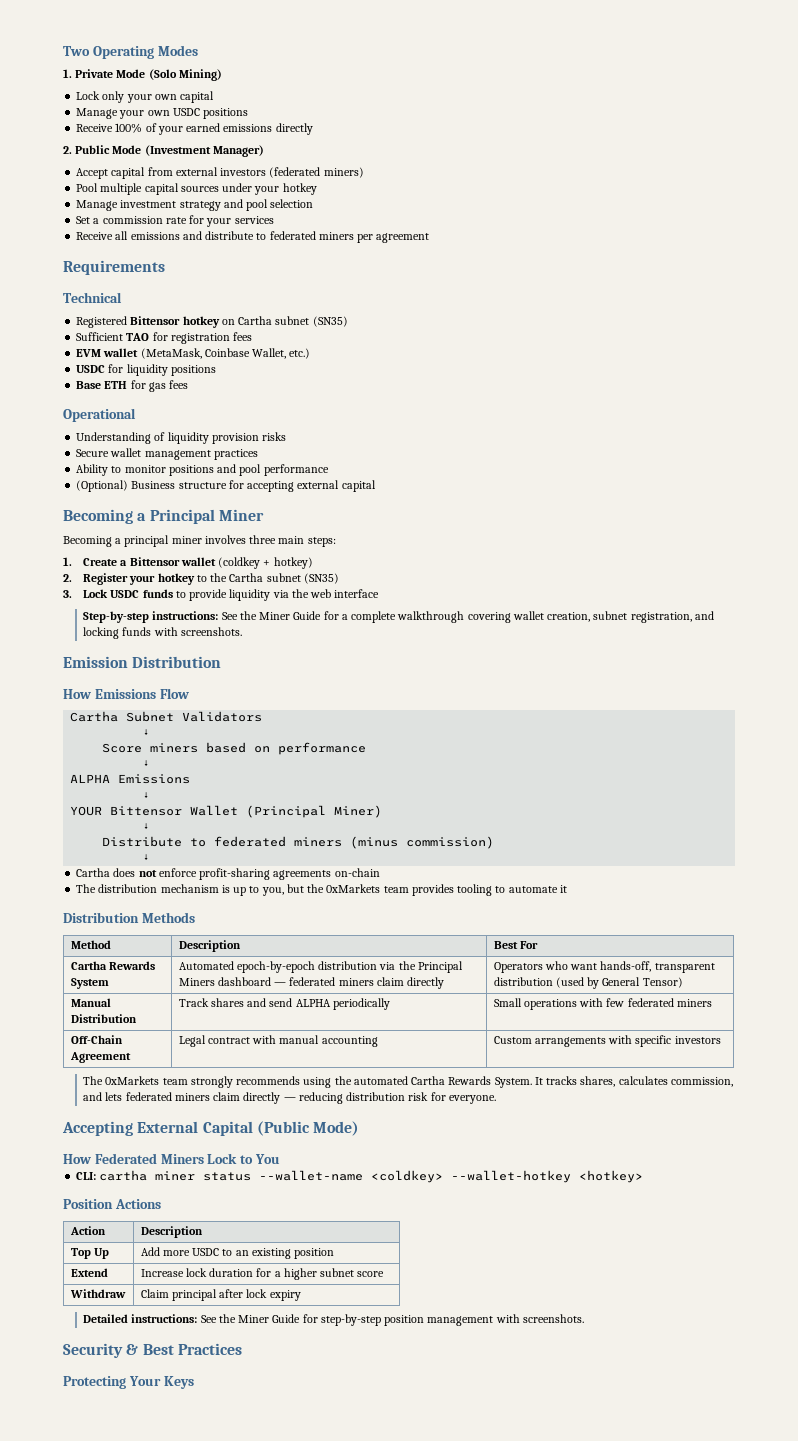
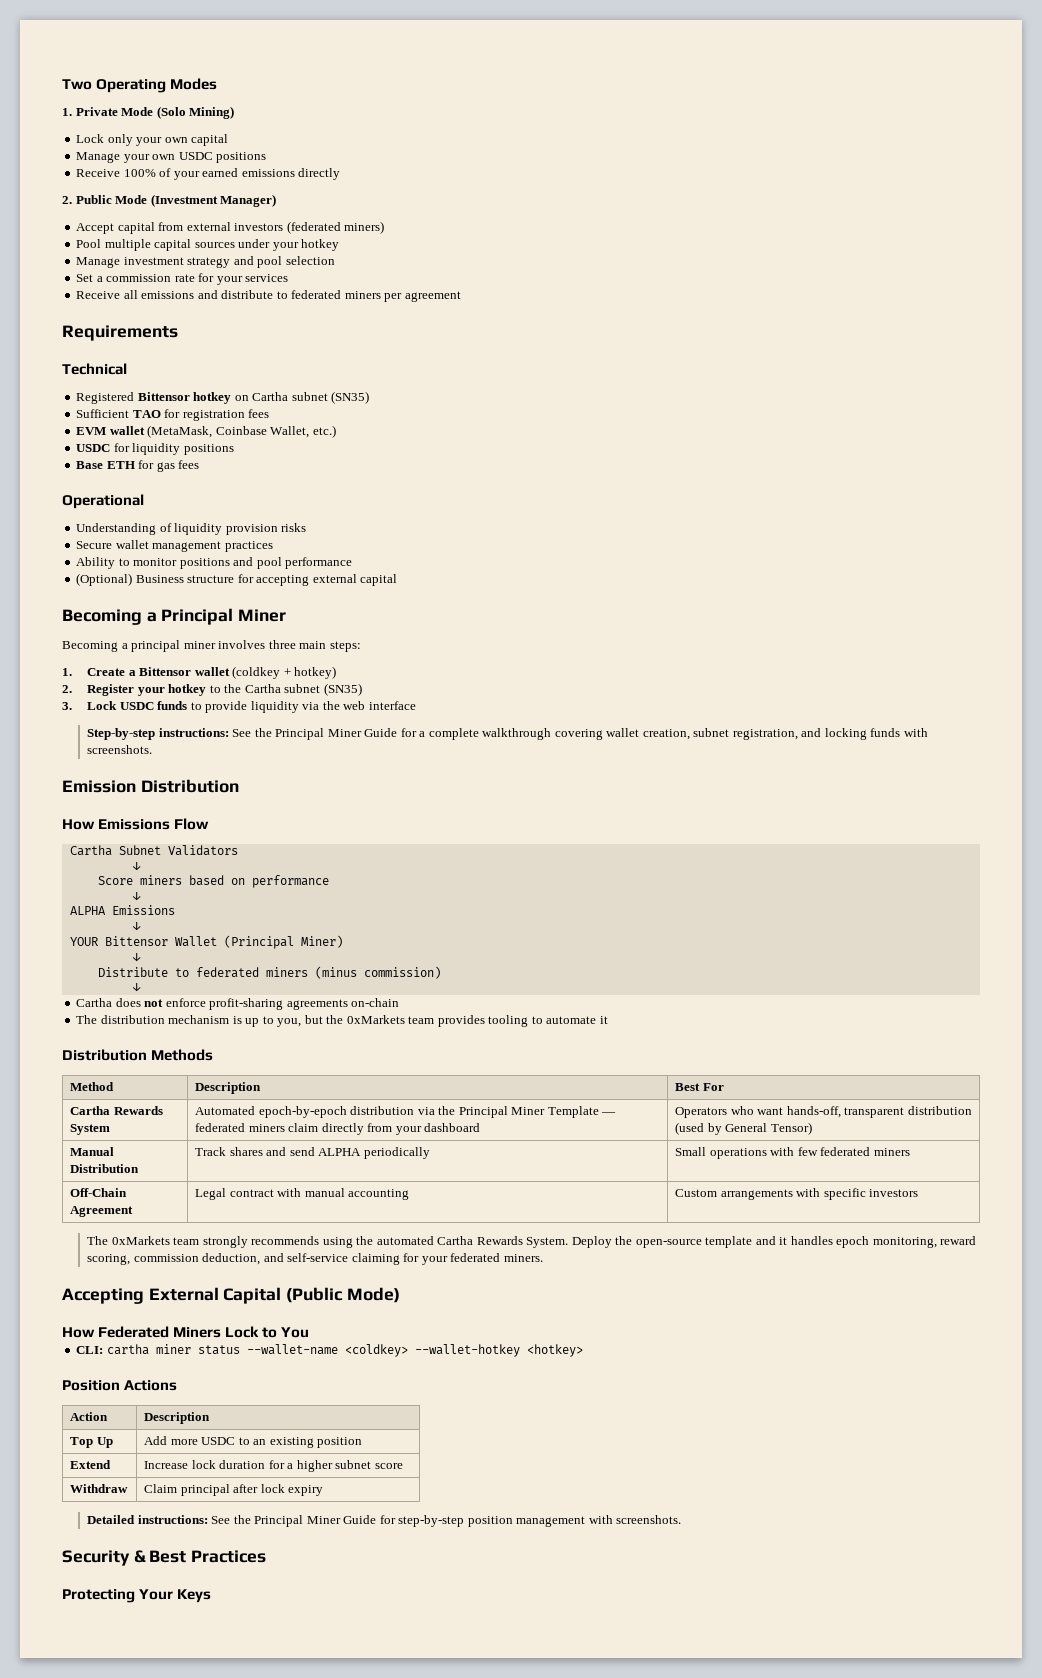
(257, 615) none -> [275,728,325,740] Principal
[178,977,272,986] Miners dashboard -> [511,1106,599,1118] Miner Template
(445, 983) none -> [367,1123,481,1135] from your dashboard
[534,1076,733,1087] [83,1092,496,1104] It tracks shares, calculates commission, and lets federated miners claim directly — reducing distribution risk for everyone. -> [571,1236,977,1248] [87,1253,543,1265] Deploy the open-source template and it handles epoch monitoring, reward scoring, commission deduction, and self-service claiming for your federated miners.
(236, 1318) none -> [254,1515,304,1527] Principal

